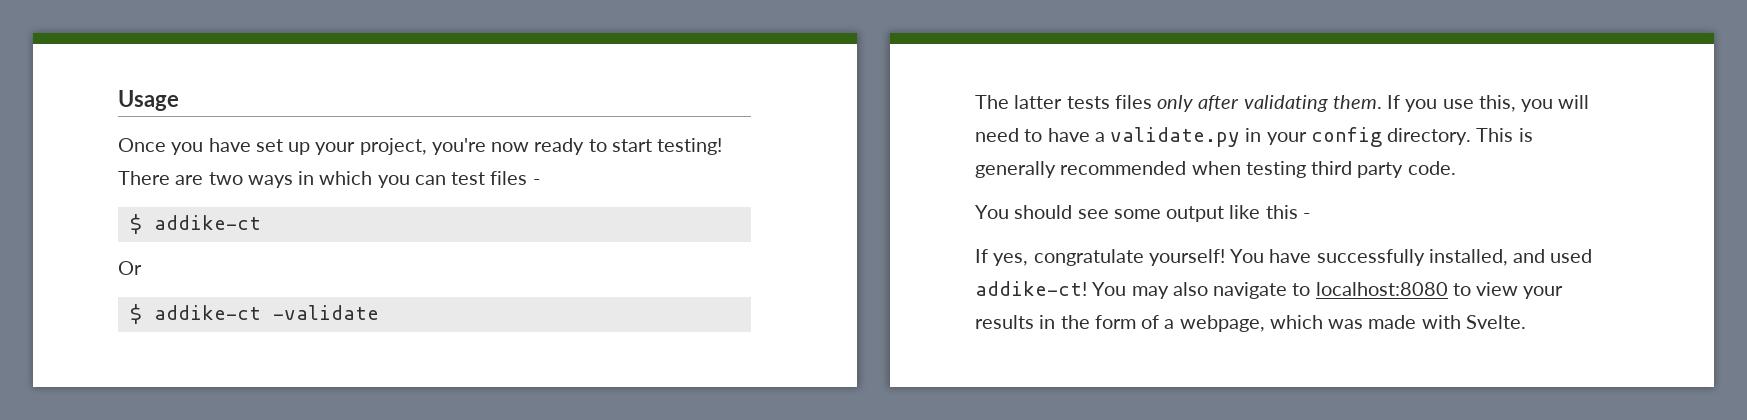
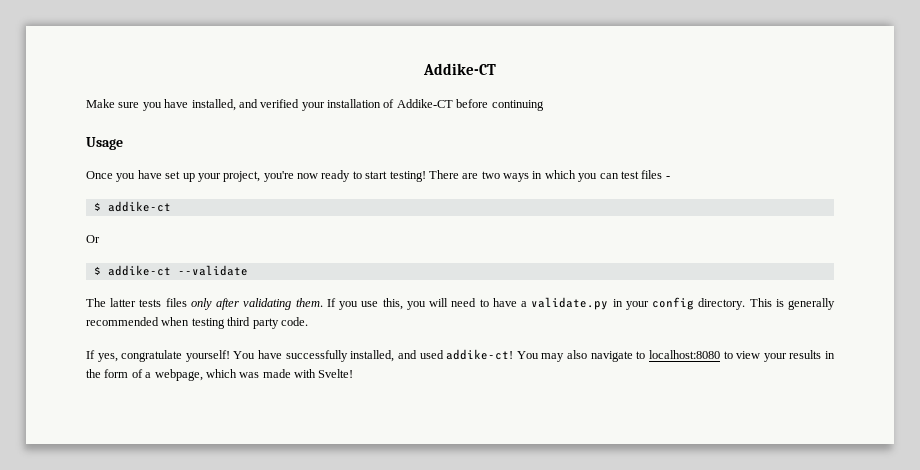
(118, 100) none -> [423,63,496,75] [86,99,544,111] Addike-CT // Make sure you have installed, and verified your installation of Addike-CT before continuing //
[272,305,379,320] -validate -> [177,265,248,276] --validate
[975,205,1310,222] // You should see some output like this - -> (308, 321) none
[1465,315,1526,329] Svelte. -> [318,369,354,378] Svelte!

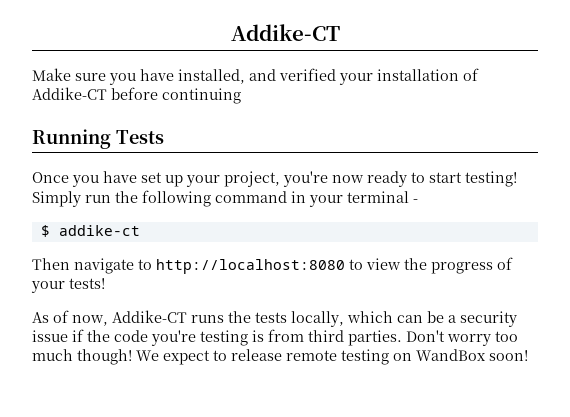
[86,137,123,150] Usage -> [32,129,164,149] Running Tests
[428,170,670,182] [93,201,171,212] [86,235,100,243] [93,265,248,276] [86,297,836,310] [86,317,308,329] [86,349,588,362] There are two ways in which you can test files - // $ addike-ct // Or // $ addike-ct --validate // The latter tests files only after validating them. If you use this, you will need to have a validate.py in your config directory. This is generally recommended when testing third party code. // If yes, congratulate yourself! You have successfully installed, and used addike-ct! You may also -> [32,190,418,207] [40,225,140,237] [32,258,70,270] Simply run the following command in your terminal - // $ addike-ct // Then
[648,350,720,359] localhost:8080 -> [156,259,345,274] http://localhost:8080
[763,350,835,362] [86,369,354,381] your results in the form of a webpage, which was made with Svelte! -> [404,257,513,274] [31,278,105,293] [32,310,517,327] [32,329,518,346] [32,349,528,365] the progress of your tests! // As of now, Addike-CT runs the tests locally, which can be a security issue if the code you're testing is from third parties. Don't worry too much though! We expect to release remote testing on WandBox soon!

